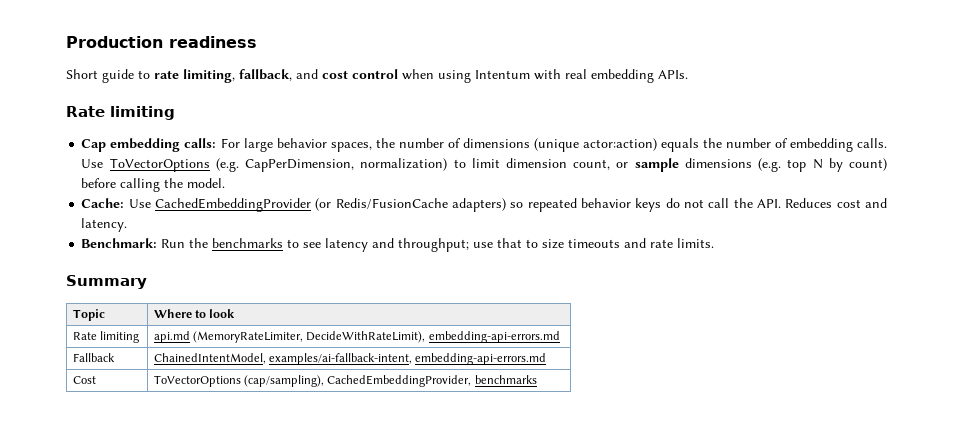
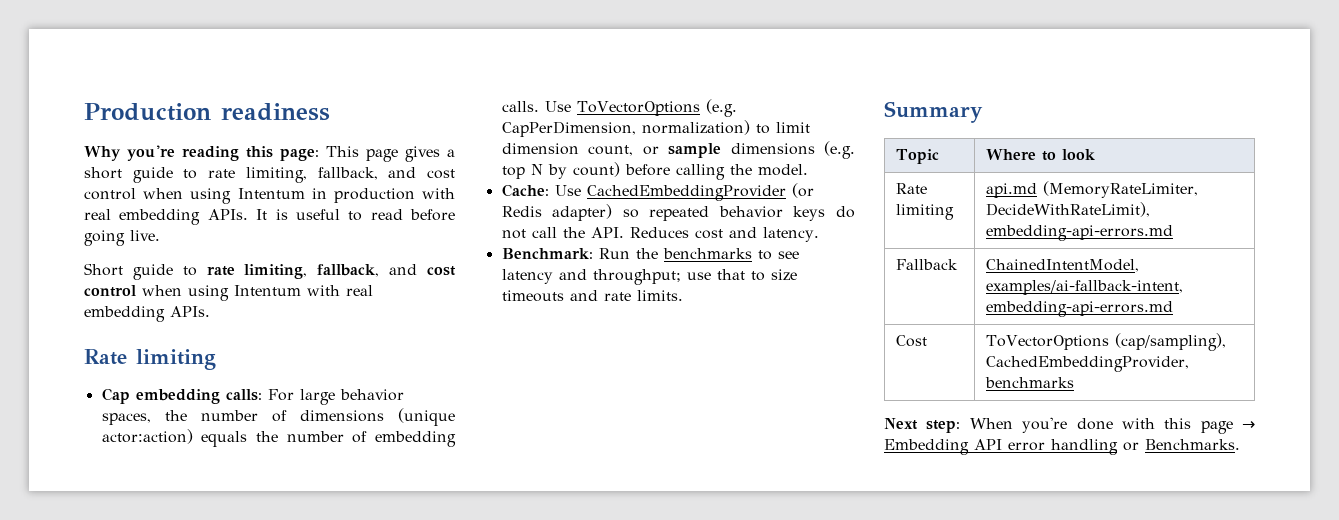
(257, 42) none -> [84,145,455,162] [84,167,456,183] [84,188,455,204] [84,209,455,225] [84,230,160,246] // Why you're reading this page: This page gives a short guide to rate limiting, fallback, and cost control when using Intentum in production with real embedding APIs. It is useful to read before going live.
[335,198,507,212] Redis/FusionCache adapters) -> [501,204,613,221] Redis adapter)
(537, 379) none -> [884,417,1255,434] [884,439,1240,455] // Next step: When you're done with this page → Embedding API error handling or Benchmarks.

